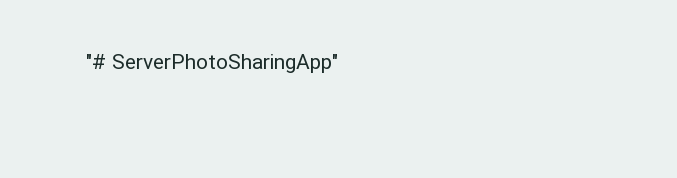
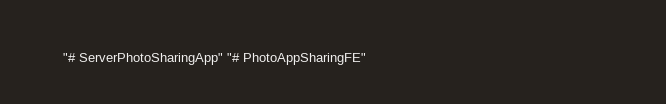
(338, 63) none -> [227,53,366,65] "# PhotoAppSharingFE"

